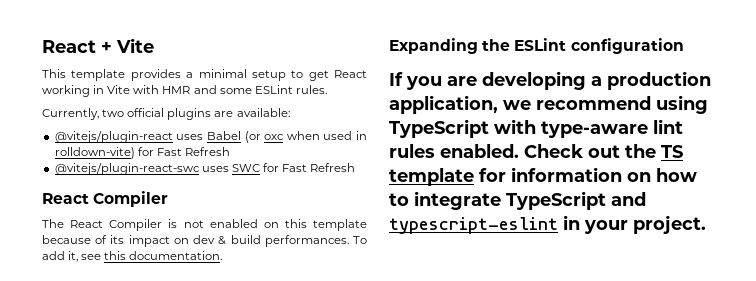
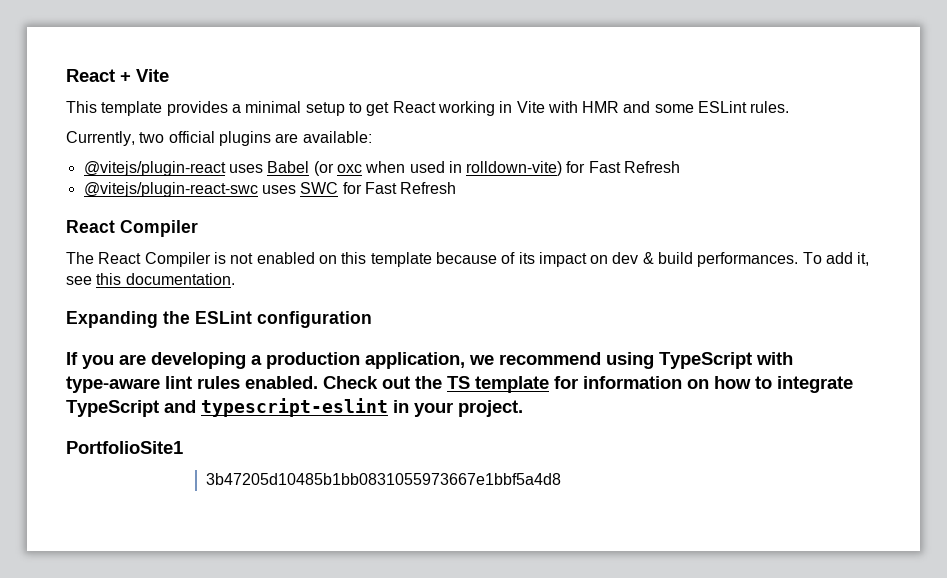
(706, 224) none -> [66,441,183,454] [206,473,562,485] // PortfolioSite1 // 3b47205d10485b1bb0831055973667e1bbf5a4d8

